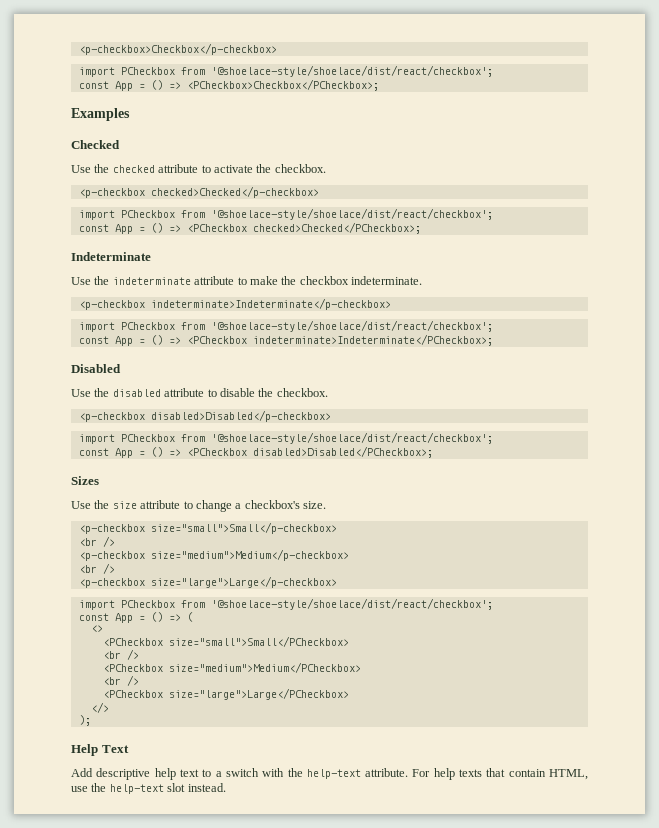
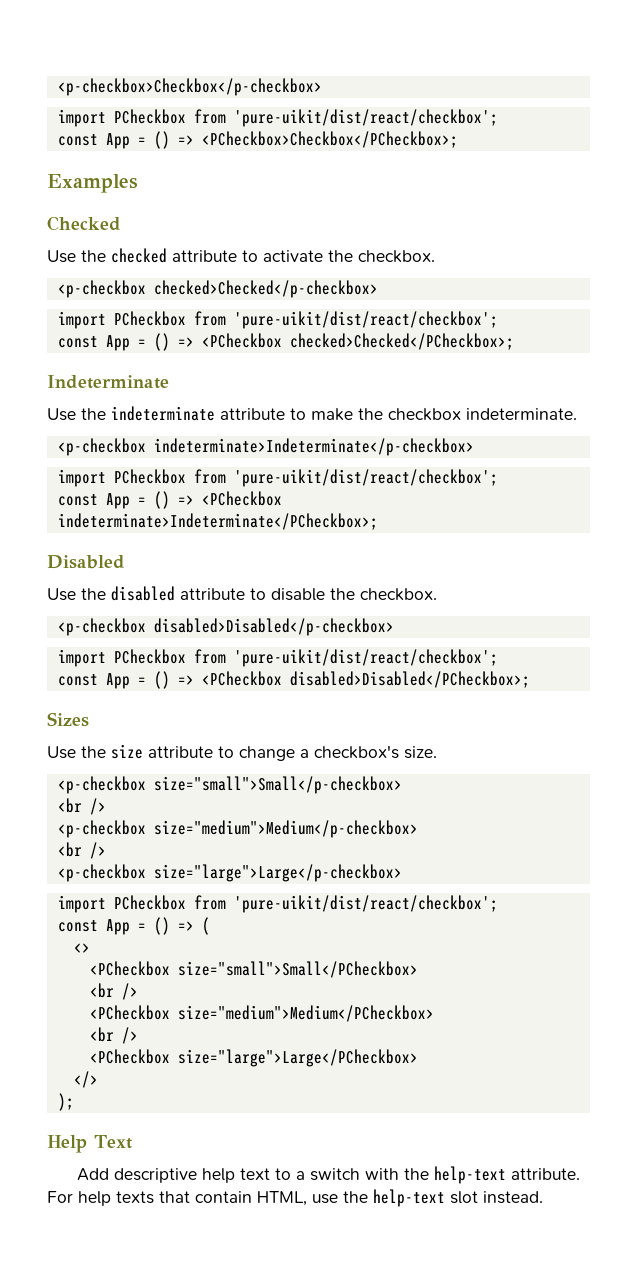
[210,65,493,77] '@shoelace-style/shoelace/dist/react/checkbox'; -> [233,109,498,127] 'pure-uikit/dist/react/checkbox';
[210,208,493,220] '@shoelace-style/shoelace/dist/react/checkbox'; -> [233,311,498,329] 'pure-uikit/dist/react/checkbox';
[210,320,493,332] '@shoelace-style/shoelace/dist/react/checkbox'; -> [233,469,498,487] 'pure-uikit/dist/react/checkbox';
[210,432,493,444] '@shoelace-style/shoelace/dist/react/checkbox'; -> [233,649,498,667] 'pure-uikit/dist/react/checkbox';
[210,598,493,610] '@shoelace-style/shoelace/dist/react/checkbox'; -> [233,895,498,913] 'pure-uikit/dist/react/checkbox';

